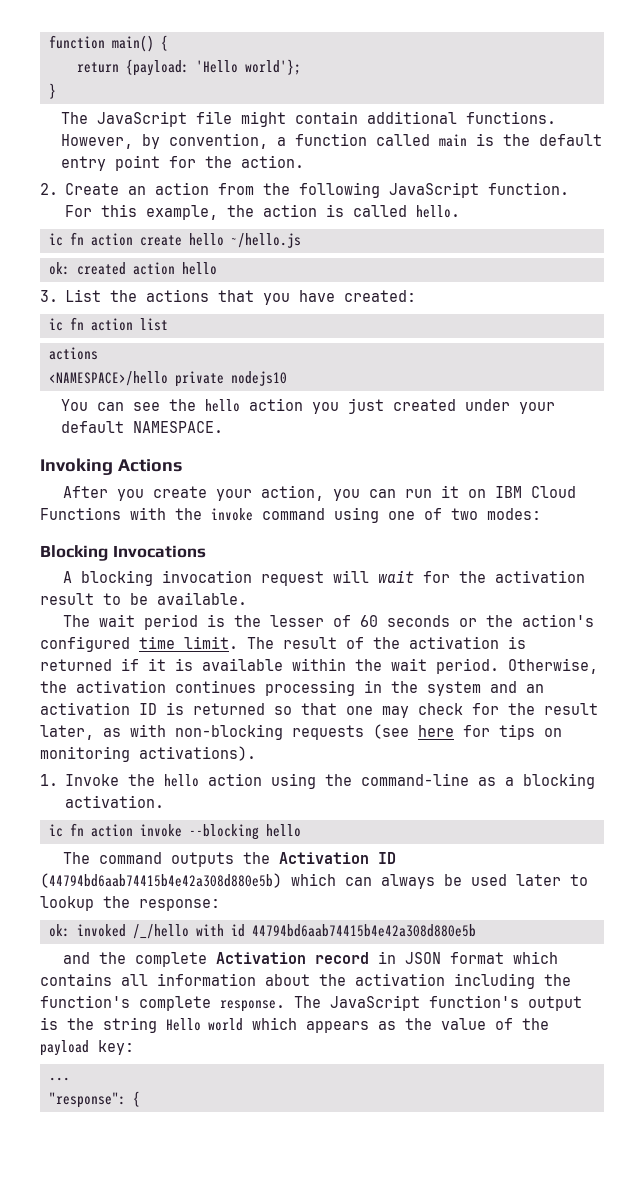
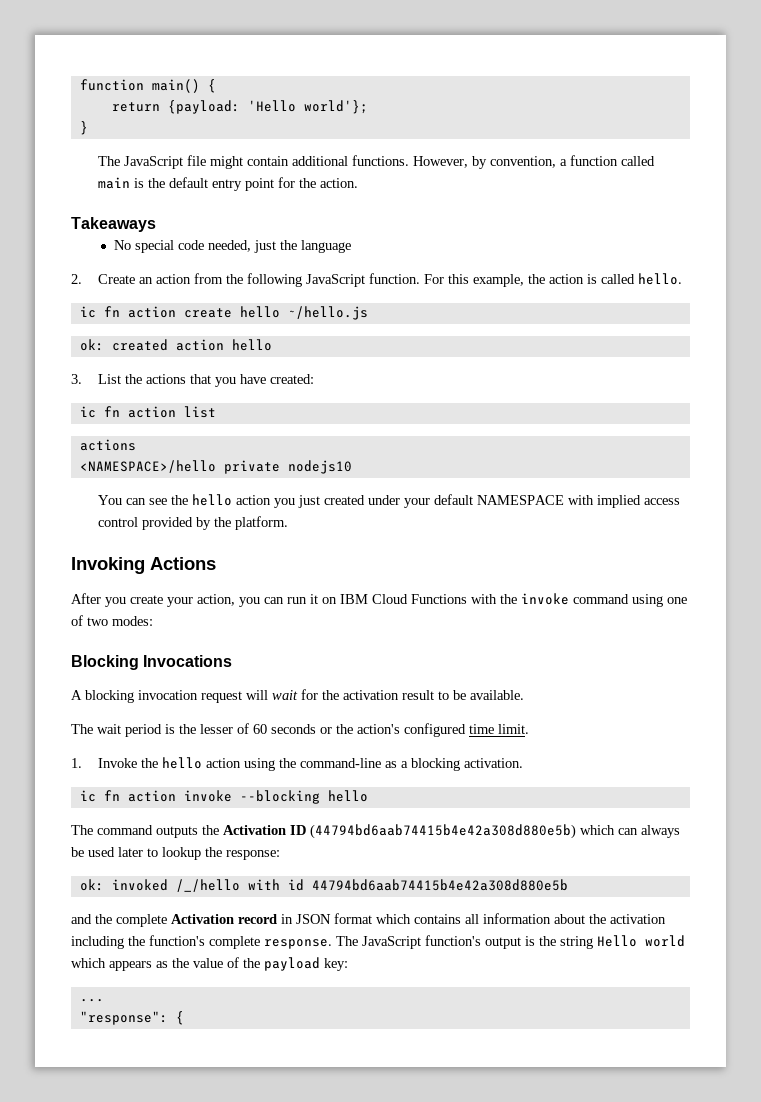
(304, 161) none -> [71,217,156,232] [114,240,352,253] // Takeaways // No special code needed, just the language
[132,421,223,433] NAMESPACE. -> [477,495,681,508] [98,516,289,530] NAMESPACE with implied access control provided by the platform.
[247,636,526,649] [40,658,598,674] [40,680,544,696] [40,702,598,718] [40,724,562,740] [40,746,256,762] The result of the activation is returned if it is available within the wait period. Otherwise, the activation continues processing in the system and an activation ID is returned so that one may check for the result later, as with non-blocking requests (see here for tips on monitoring activations). -> (529, 729) none

